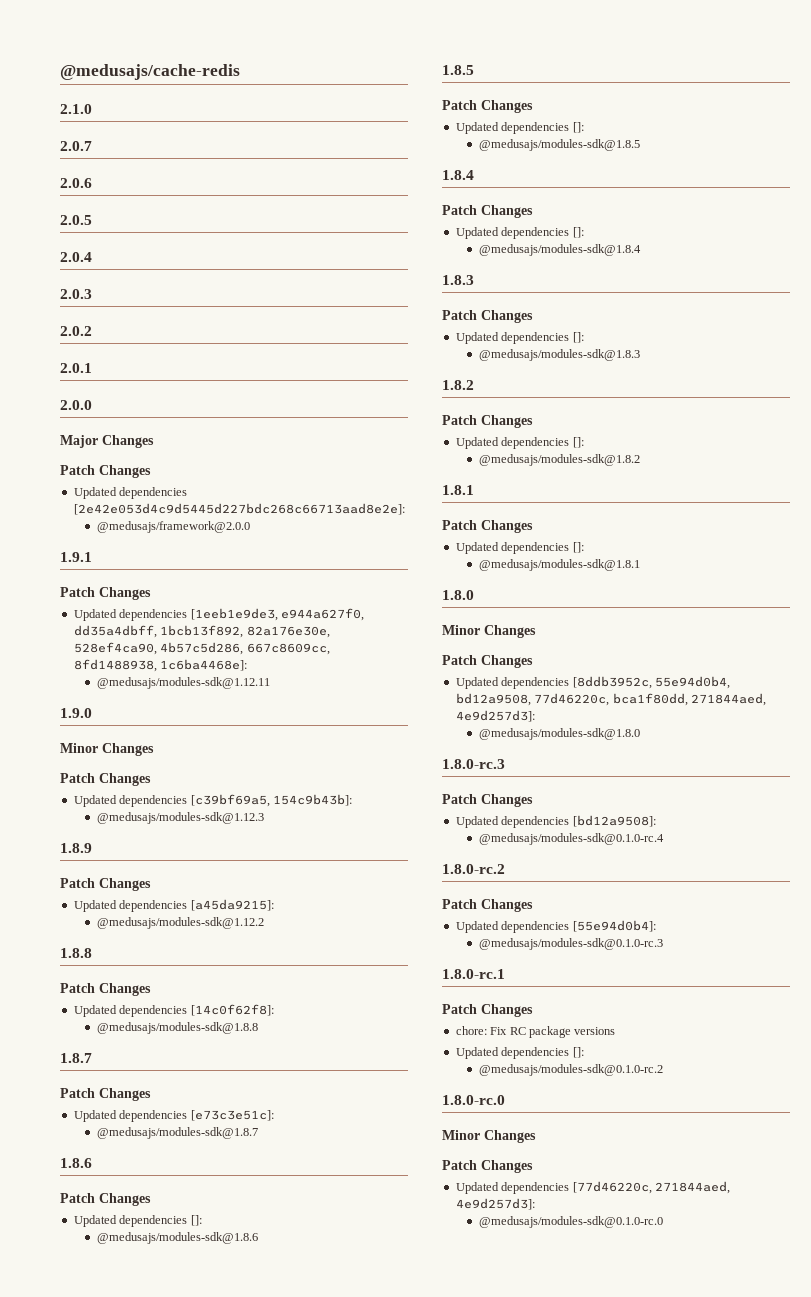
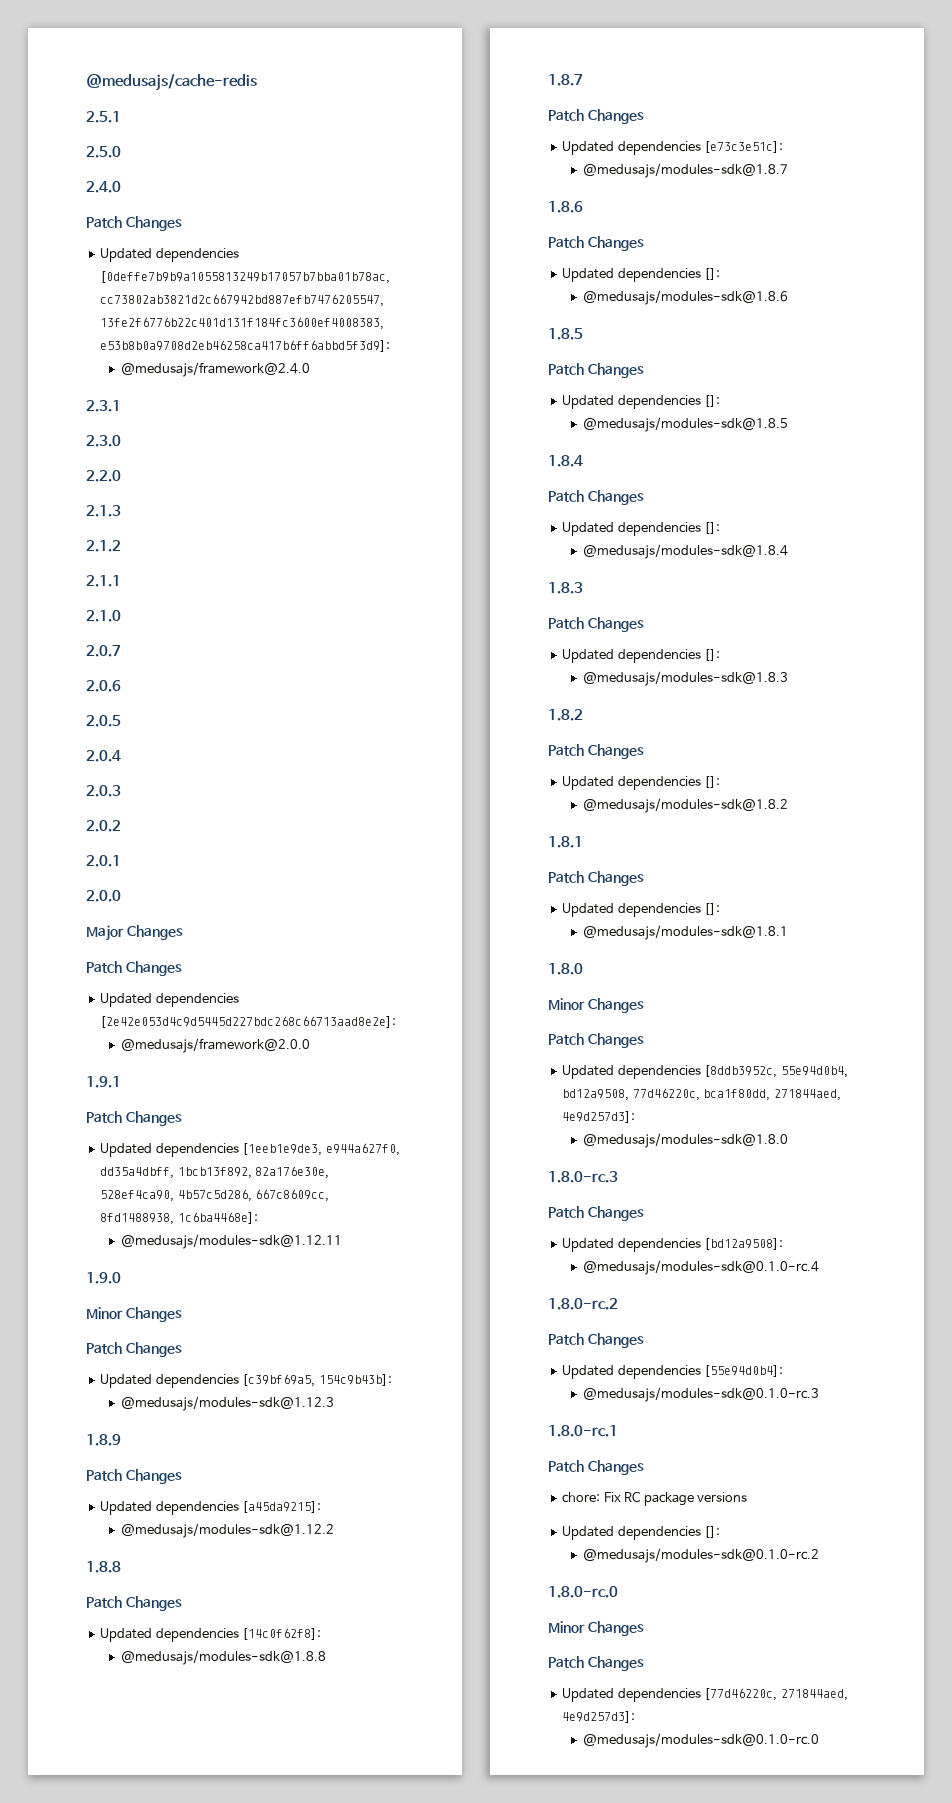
(240, 72) none -> [86,111,121,123] [86,146,121,158] [86,181,121,193] [86,216,182,231] [100,248,239,262] [100,271,391,284] [100,294,385,307] [100,317,385,330] [100,340,391,352] [120,362,310,377] [86,400,121,412] [86,435,121,447] [86,470,121,482] [86,505,121,517] [86,540,121,552] [86,575,121,587] // 2.5.1 // 2.5.0 // 2.4.0 // Patch Changes // Updated dependencies [0deffe7b9b9a1055813249b17057b7bba01b78ac, cc73802ab3821d2c667942bd887efb7476205547, 13fe2f6776b22c401d131f184fc3600ef4008383, e53b8b0a9708d2eb46258ca417b6ff6abbd5f3d9]: // @medusajs/framework@2.4.0 // 2.3.1 // 2.3.0 // 2.2.0 // 2.1.3 // 2.1.2 // 2.1.1

